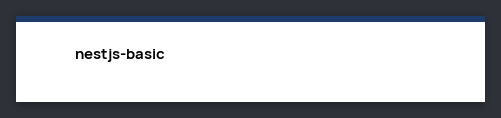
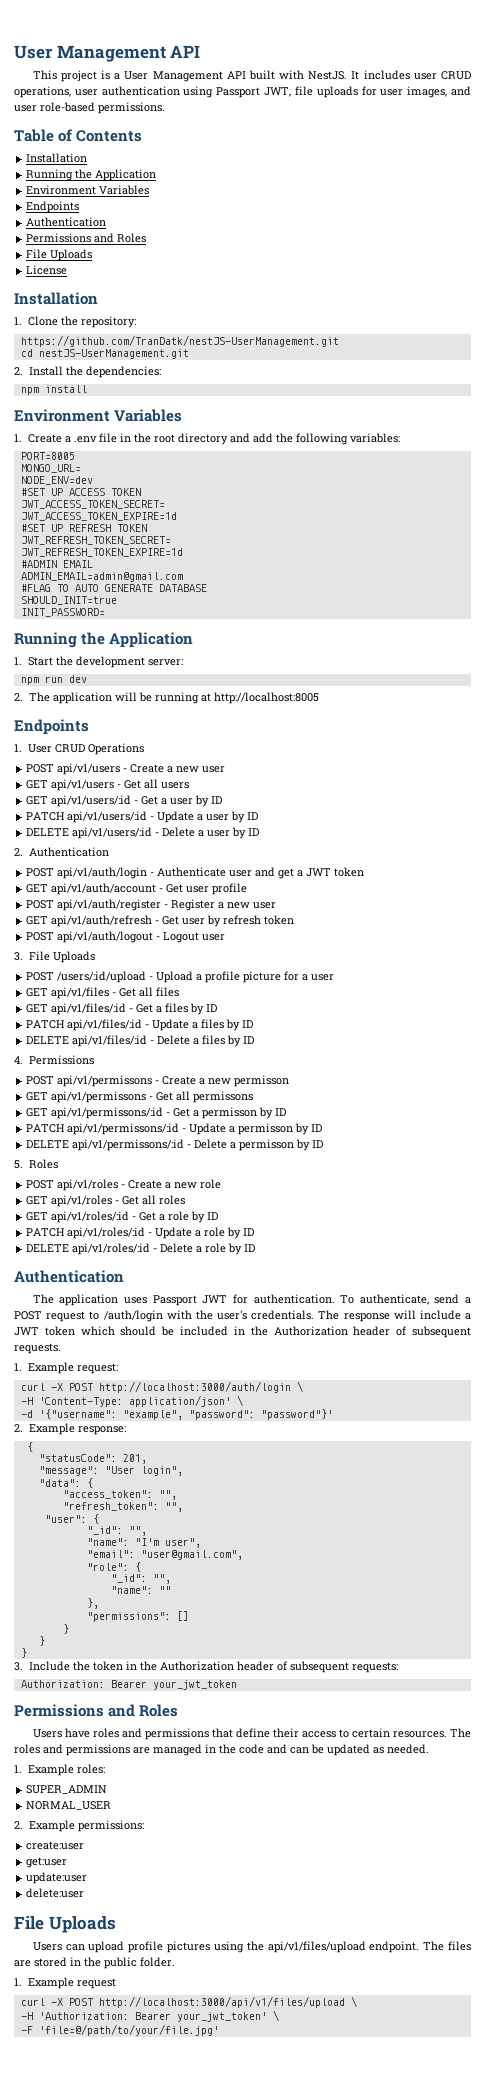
[75,49,165,62] nestjs-basic -> [14,45,201,62] [32,70,472,82] [14,86,471,98] [14,102,165,114] [14,129,143,142] [26,153,88,163] [26,169,157,181] [26,185,150,195] [26,201,80,213] [26,217,107,227] [26,233,147,243] [26,249,93,261] [26,265,68,275] [14,292,98,305] [14,316,136,328] [20,335,339,347] [20,349,189,359] [14,366,161,378] [20,385,87,395] [14,409,183,422] [14,433,400,445] [20,452,75,460] [20,464,81,473] [20,476,93,485] [20,488,141,496] [20,500,165,509] [20,512,177,521] [20,524,147,532] [20,536,171,545] [20,548,183,557] [20,560,93,568] [20,572,183,582] [20,584,207,592] [20,596,117,605] [20,608,105,617] [14,632,194,648] [14,656,183,668] [20,675,87,685] [14,692,319,704] [14,719,89,735] [14,743,144,755] [26,763,226,775] [26,779,190,791] [26,795,223,807] [26,811,259,823] [26,827,260,839] [14,847,109,857] [26,867,365,879] [26,883,248,895] [26,899,277,911] [26,915,295,927] [26,931,226,943] [14,951,95,963] [26,971,335,983] [26,987,180,999] [26,1003,218,1015] [26,1019,254,1031] [26,1035,255,1047] [14,1055,94,1065] [26,1075,290,1087] [26,1091,254,1103] [26,1107,287,1119] [26,1123,323,1135] [26,1139,324,1151] [14,1159,58,1169] [26,1179,222,1191] [26,1195,186,1207] [26,1211,219,1223] [26,1227,255,1239] [26,1243,256,1255] [14,1270,124,1283] [32,1294,471,1306] [14,1310,472,1322] [14,1326,471,1338] [14,1343,61,1354] [14,1362,118,1374] [20,1381,303,1393] [20,1395,243,1407] [20,1409,333,1420] [14,1423,126,1435] [26,1442,33,1452] [38,1454,147,1464] [38,1466,183,1476] [38,1478,93,1488] [62,1490,177,1500] [62,1502,183,1512] [44,1514,99,1524] [86,1526,147,1536] [86,1538,201,1548] [86,1550,243,1560] [86,1562,141,1572] [110,1574,171,1584] [110,1586,171,1594] [86,1598,99,1609] [86,1611,189,1622] [62,1624,69,1634] [38,1636,45,1646] [20,1648,27,1658] [14,1661,398,1673] [20,1680,237,1690] [14,1704,179,1717] [32,1728,471,1740] [14,1744,429,1756] [14,1764,105,1776] [26,1785,108,1794] [26,1801,112,1810] [14,1820,144,1832] [26,1841,85,1850] [26,1857,68,1868] [26,1872,88,1884] [26,1888,85,1898] [14,1916,116,1933] [32,1941,471,1953] [14,1957,175,1969] [14,1977,116,1989] [20,1996,357,2008] [20,2010,279,2022] [20,2024,219,2036] User Management API // This project is a User Management API built with NestJS. It includes user CRUD operations, user authentication using Passport JWT, file uploads for user images, and user role-based permissions. // Table of Contents // Installation // Running the Application // Environment Variables // Endpoints // Authentication // Permissions and Roles // File Uploads // License // Installation // 1. Clone the repository: // https://github.com/TranDatk/nestJS-UserManagement.git // cd nestJS-UserManagement.git // 2. Install the dependencies: // npm install // Environment Variables // 1. Create a .env file in the root directory and add the following variables: // PORT=8005 // MONGO_URL= // NODE_ENV=dev // #SET UP ACCESS TOKEN // JWT_ACCESS_TOKEN_SECRET= // JWT_ACCESS_TOKEN_EXPIRE=1d // #SET UP REFRESH TOKEN // JWT_REFRESH_TOKEN_SECRET= // JWT_REFRESH_TOKEN_EXPIRE=1d // #ADMIN EMAIL // ADMIN_EMAIL=admin@gmail.com // #FLAG TO AUTO GENERATE DATABASE // SHOULD_INIT=true // INIT_PASSWORD= // Running the Application // 1. Start the development server: // npm run dev // 2. The application will be running at http://localhost:8005 // Endpoints // 1. User CRUD Operations // POST api/v1/users - Create a new user // GET api/v1/users - Get all users // GET api/v1/users/:id - Get a user by ID // PATCH api/v1/users/:id - Update a user by ID // DELETE api/v1/users/:id - Delete a user by ID // 2. Authentication // POST api/v1/auth/login - Authenticate user and get a JWT token // GET api/v1/auth/account - Get user profile // POST api/v1/auth/register - Register a new user // GET api/v1/auth/refresh - Get user by refresh token // POST api/v1/auth/logout - Logout user // 3. File Uploads // POST /users/:id/upload - Upload a profile picture for a user // GET api/v1/files - Get all files // GET api/v1/files/:id - Get a files by ID // PATCH api/v1/files/:id - Update a files by ID // DELETE api/v1/files/:id - Delete a files by ID // 4. Permissions // POST api/v1/permissons - Create a new permisson // GET api/v1/permissons - Get all permissons // GET api/v1/permissons/:id - Get a permisson by ID // PATCH api/v1/permissons/:id - Update a permisson by ID // DELETE api/v1/permissons/:id - Delete a permisson by ID // 5. Roles // POST api/v1/roles - Create a new role // GET api/v1/roles - Get all roles // GET api/v1/roles/:id - Get a role by ID // PATCH api/v1/roles/:id - Update a role by ID // DELETE api/v1/roles/:id - Delete a role by ID // Authentication // The application uses Passport JWT for authentication. To authenticate, send a POST request to /auth/login with the user's credentials. The response will include a JWT token which should be included in the Authorization header of subsequent requests. // 1. Example request: // curl -X POST http://localhost:3000/auth/login \ // -H 'Content-Type: application/json' \ // -d '{"username": "example", "password": "password"}' // 2. Example response: // { // "statusCode": 201, // "message": "User login", // "data": { // "access_token": "", // "refresh_token": "", // "user": { // "_id": "", // "name": "I'm user", // "email": "user@gmail.com", // "role": { // "_id": "", // "name": "" // }, // "permissions": [] // } // } // } // 3. Include the token in the Authorization header of subsequent requests: // Authorization: Bearer your_jwt_token // Permissions and Roles // Users have roles and permissions that define their access to certain resources. The roles and permissions are managed in the code and can be updated as needed. // 1. Example roles: // SUPER_ADMIN // NORMAL_USER // 2. Example permissions: // create:user // get:user // update:user // delete:user // File Uploads // Users can upload profile pictures using the api/v1/files/upload endpoint. The files are stored in the public folder. // 1. Example request // curl -X POST http://localhost:3000/api/v1/files/upload \ // -H 'Authorization: Bearer your_jwt_token' \ // -F 'file=@/path/to/your/file.jpg'

